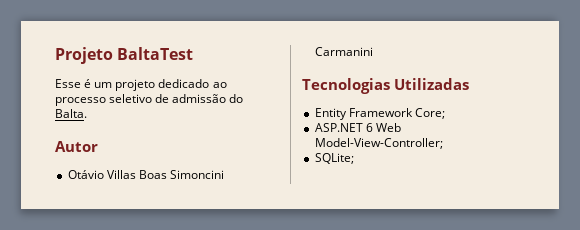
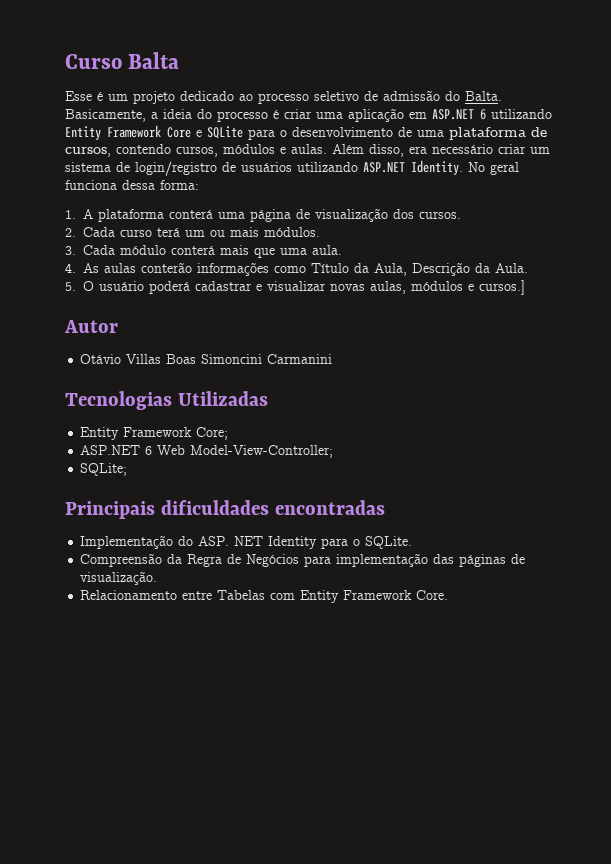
[55,47,194,64] Projeto BaltaTest -> [65,52,180,69] Curso Balta
(87, 113) none -> [65,108,552,122] [65,125,547,140] [65,144,550,157] [65,160,519,176] [65,180,199,190] [65,208,461,222] [65,227,320,237] [65,245,342,258] [65,262,528,276] [65,280,525,295] Basicamente, a ideia do processo é criar uma aplicação em ASP.NET 6 utilizando Entity Framework Core e SQLite para o desenvolvimento de uma plataforma de cursos, contendo cursos, módulos e aulas. Além disso, era necessário criar um sistema de login/registro de usuários utilizando ASP.NET Identity. No geral funciona dessa forma: // 1. A plataforma conterá uma página de visualização dos cursos. // 2. Cada curso terá um ou mais módulos. // 3. Cada módulo conterá mais que uma aula. // 4. As aulas conterão informações como Título da Aula, Descrição da Aula. // 5. O usuário poderá cadastrar e visualizar novas aulas, módulos e cursos.]
(354, 158) none -> [65,500,385,519] [80,535,413,549] [80,553,526,567] [80,571,158,585] [80,590,449,603] // Principais dificuldades encontradas // Implementação do ASP. NET Identity para o SQLite. // Compreensão da Regra de Negócios para implementação das páginas de visualização. // Relacionamento entre Tabelas com Entity Framework Core.

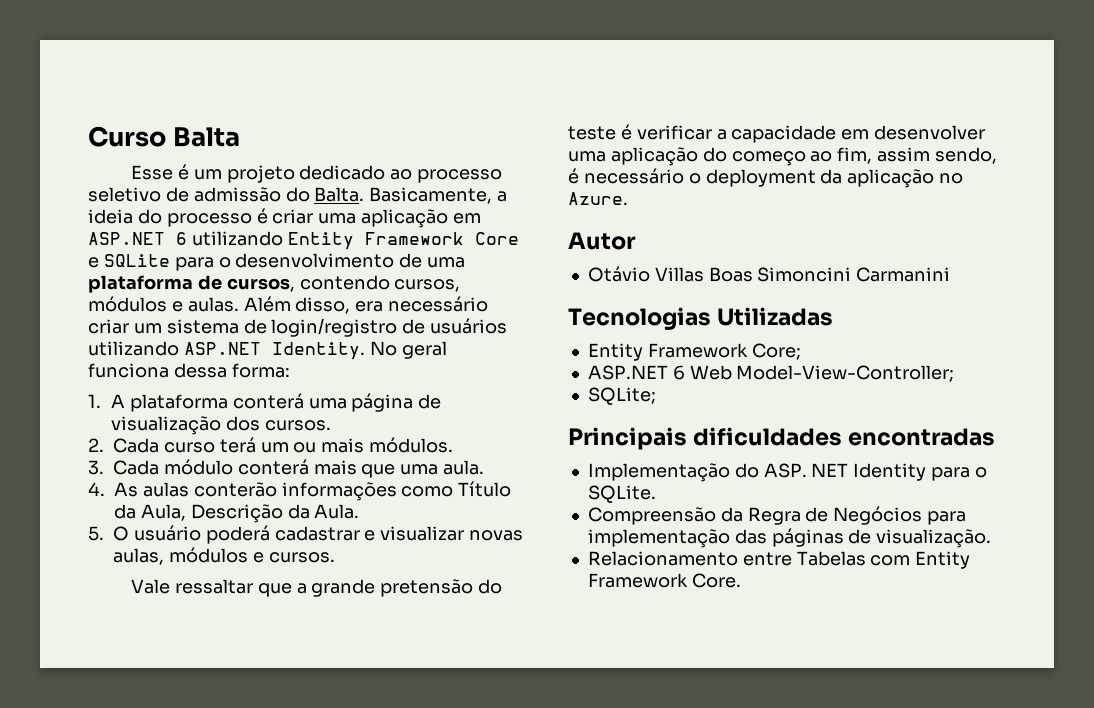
[479,280,525,295] cursos.] -> [268,552,335,563] [130,579,503,597] [568,124,986,143] [568,147,998,166] [568,168,964,188] [568,192,628,205] cursos. // Vale ressaltar que a grande pretensão do teste é verificar a capacidade em desenvolver uma aplicação do começo ao fim, assim sendo, é necessário o deployment da aplicação no Azure.

